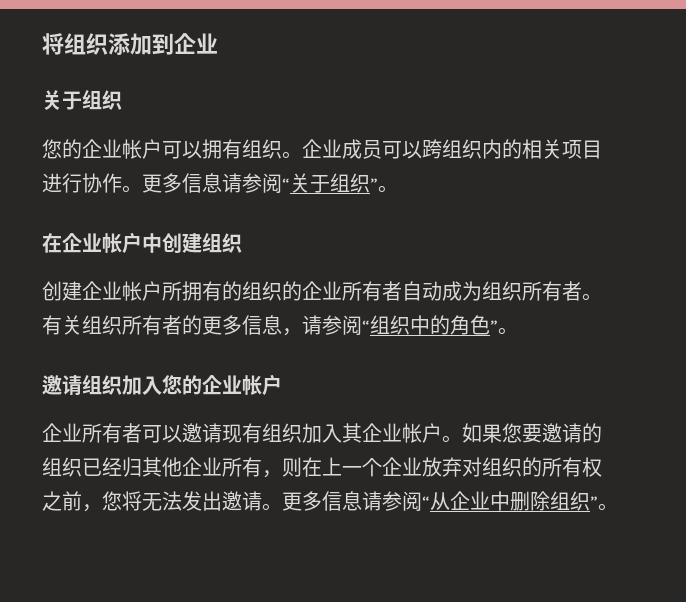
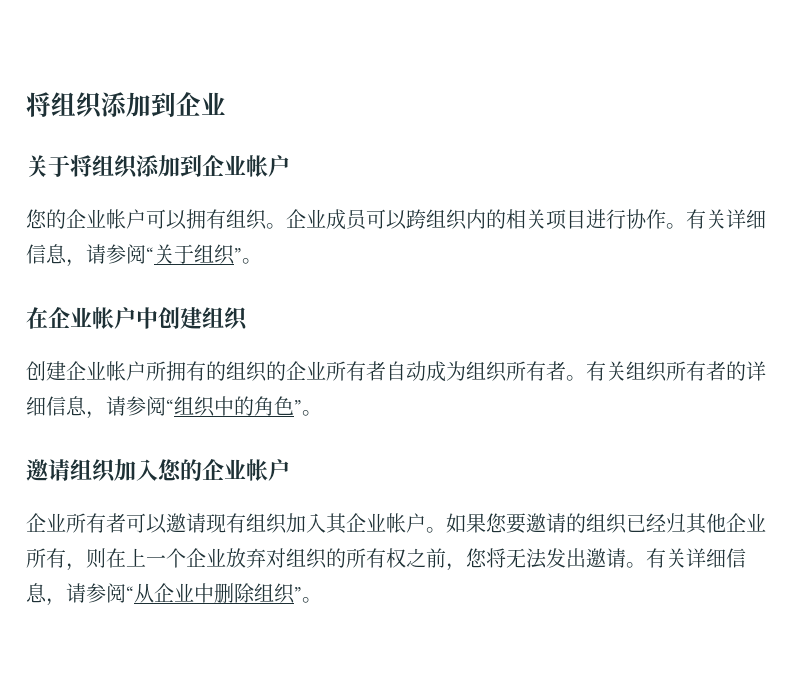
[82,90,122,110] 组织 -> [70,155,290,179] 将组织添加到企业帐户
[142,173,222,193] 更多信息 -> [686,209,766,229] [26,244,86,267] 有关详细信息，
[202,315,242,335] 更多 -> [746,361,766,381] [26,396,46,416] 详细
[282,491,362,511] 更多信息 -> [646,548,746,568] [26,583,66,606] 有关详细信息，

